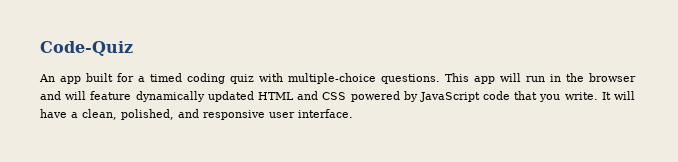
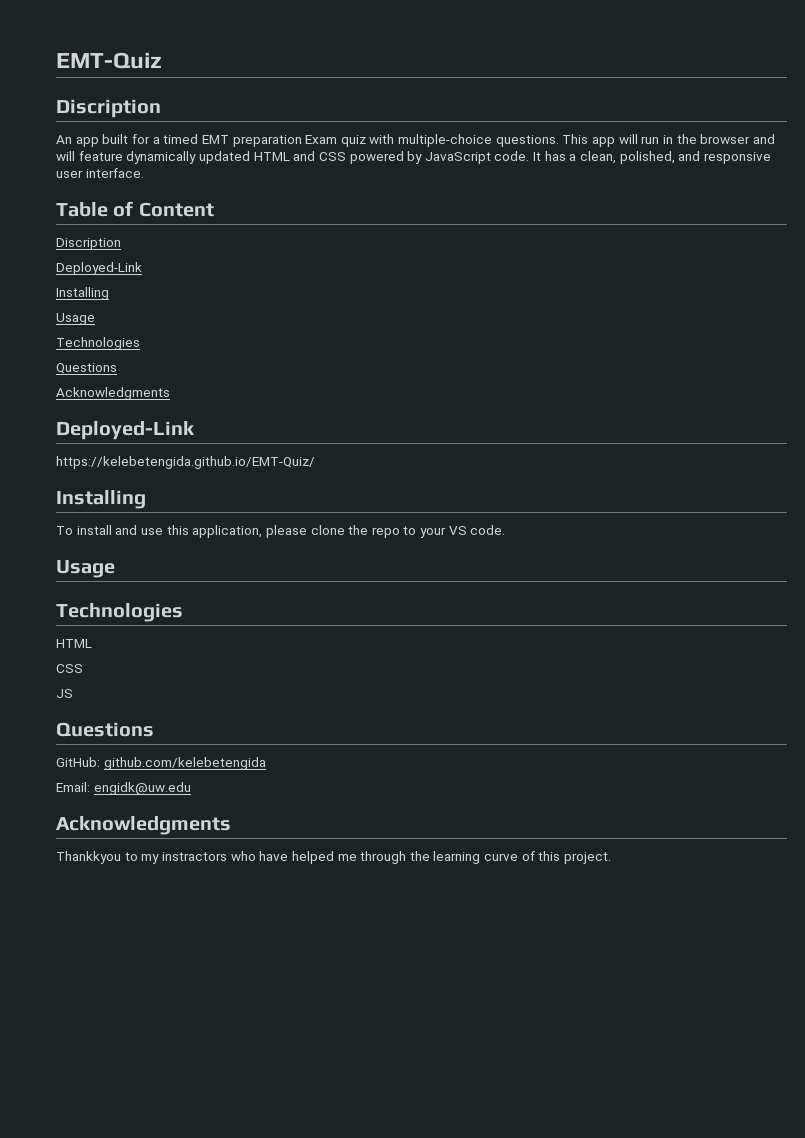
[40,41,133,56] Code-Quiz -> [56,52,162,69] [56,99,161,118] EMT-Quiz // Discription
[187,73,225,84] coding -> [201,135,338,147] EMT preparation Exam
[483,91,635,102] [40,109,67,118] code that you write. It will have -> [494,151,566,161] code. It has
(353, 113) none -> [56,201,214,217] [56,238,121,250] [56,262,142,275] [56,287,109,300] [56,313,95,325] [56,337,140,350] [56,363,117,374] [56,387,170,400] [56,421,195,440] [56,456,315,469] [56,490,146,509] [56,525,506,538] [56,560,115,578] [56,603,183,622] [56,639,92,648] [56,664,83,673] [56,689,73,698] [56,722,154,737] [56,757,266,770] [56,782,191,795] [56,816,231,835] [56,851,612,864] // Table of Content // Discription // Deployed-Link // Installing // Usage // Technologies // Questions // Acknowledgments // Deployed-Link // https://kelebetengida.github.io/EMT-Quiz/ // Installing // To install and use this application, please clone the repo to your VS code. // Usage // Technologies // HTML // CSS // JS // Questions // GitHub: github.com/kelebetengida // Email: engidk@uw.edu // Acknowledgments // Thankkyou to my instractors who have helped me through the learning curve of this project.

